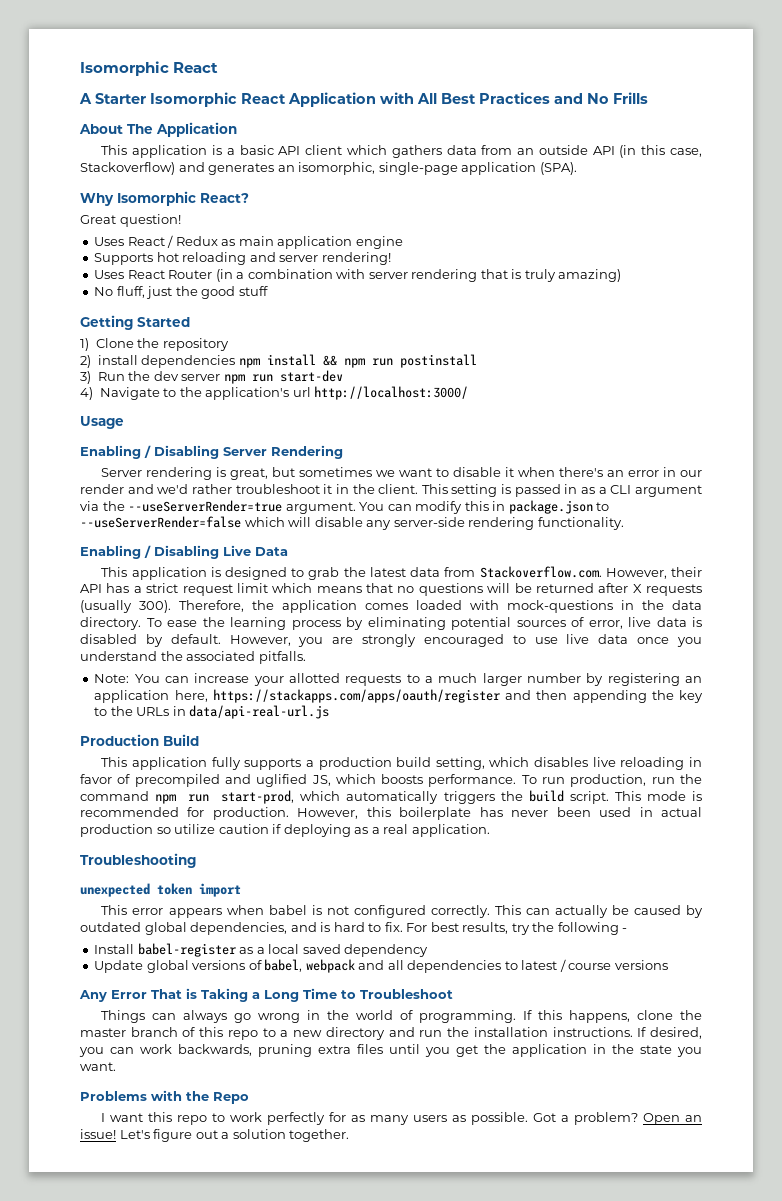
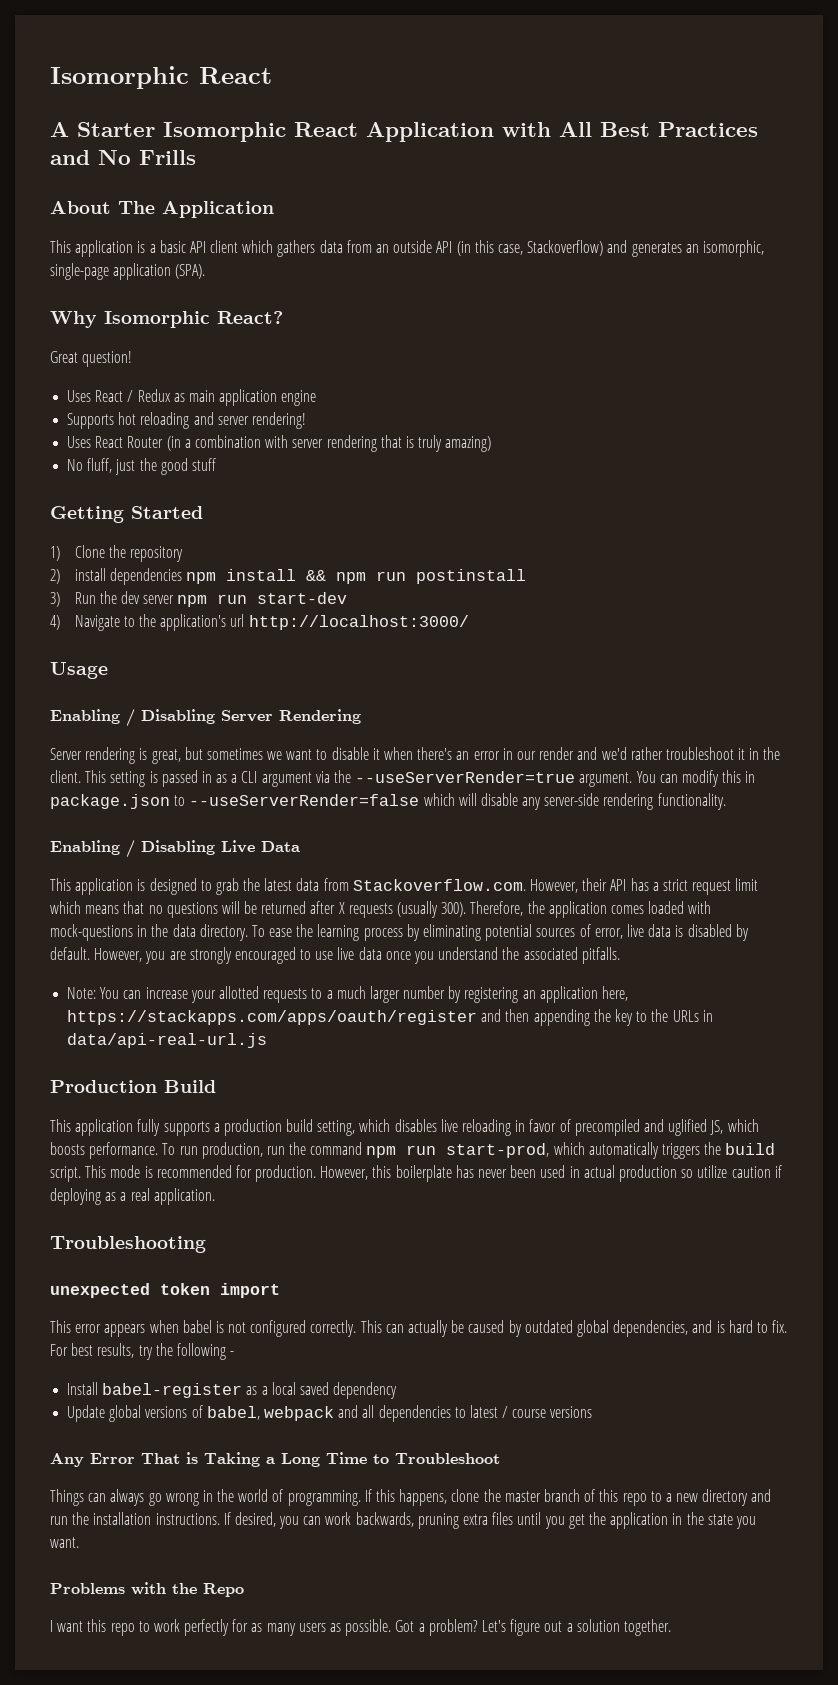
[643,1113,702,1125] [80,1129,116,1139] Open an issue! -> (478, 1627) none

